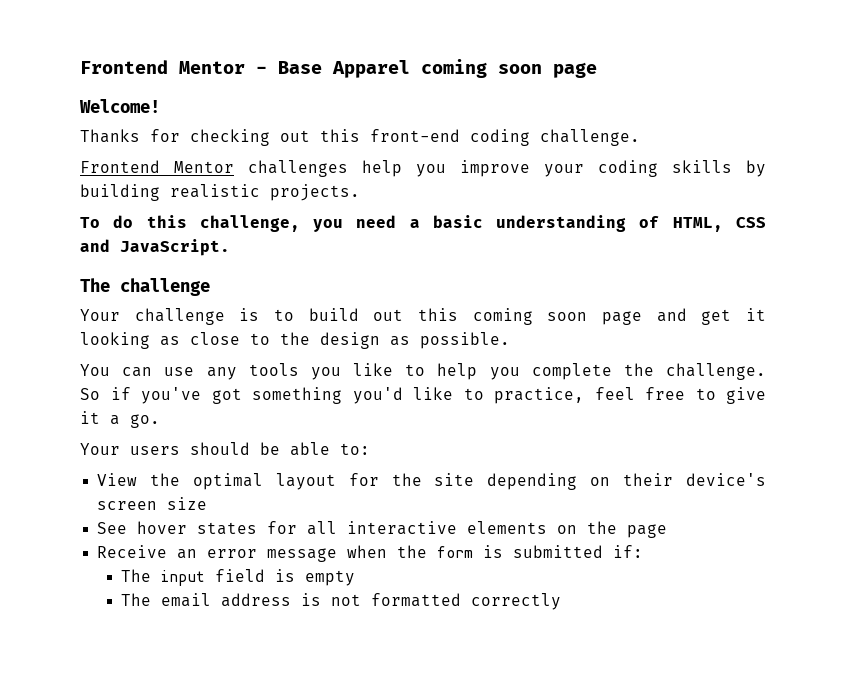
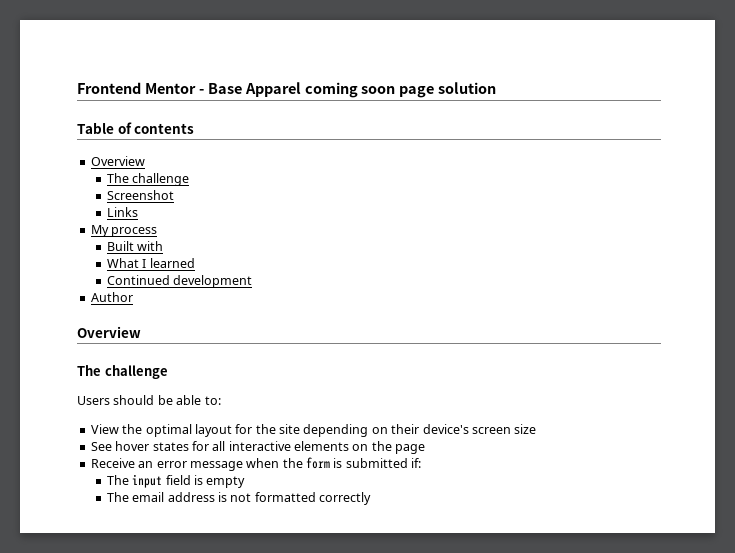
[79,99,160,113] [80,129,640,146] [80,160,766,177] [80,184,360,201] [80,215,766,232] [80,239,230,256] [80,278,210,296] [80,308,766,325] [80,332,510,349] [80,363,766,380] [80,387,766,404] [80,411,160,428] [80,443,180,455] // Welcome! // Thanks for checking out this front-end coding challenge. // Frontend Mentor challenges help you improve your coding skills by building realistic projects. // To do this challenge, you need a basic understanding of HTML, CSS and JavaScript. // The challenge // Your challenge is to build out this coming soon page and get it looking as close to the design as possible. // You can use any tools you like to help you complete the challenge. So if you've got something you'd like to practice, feel free to give it a go. // Your users -> [438,82,497,94] [77,122,195,134] [90,156,145,166] [106,173,190,186] [106,190,174,200] [106,207,138,217] [90,225,158,237] [106,241,164,251] [106,258,195,268] [106,275,253,288] [90,292,133,302] [77,326,141,338] [77,365,168,379] [77,396,110,405] solution // Table of contents // Overview // The challenge // Screenshot // Links // My process // Built with // What I learned // Continued development // Author // Overview // The challenge // Users

